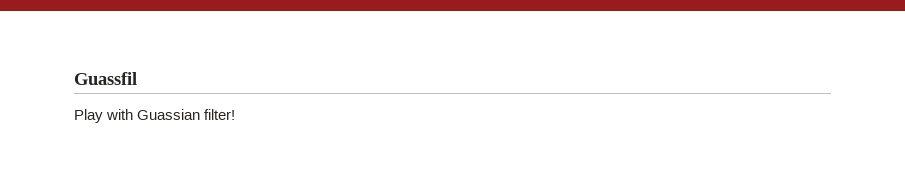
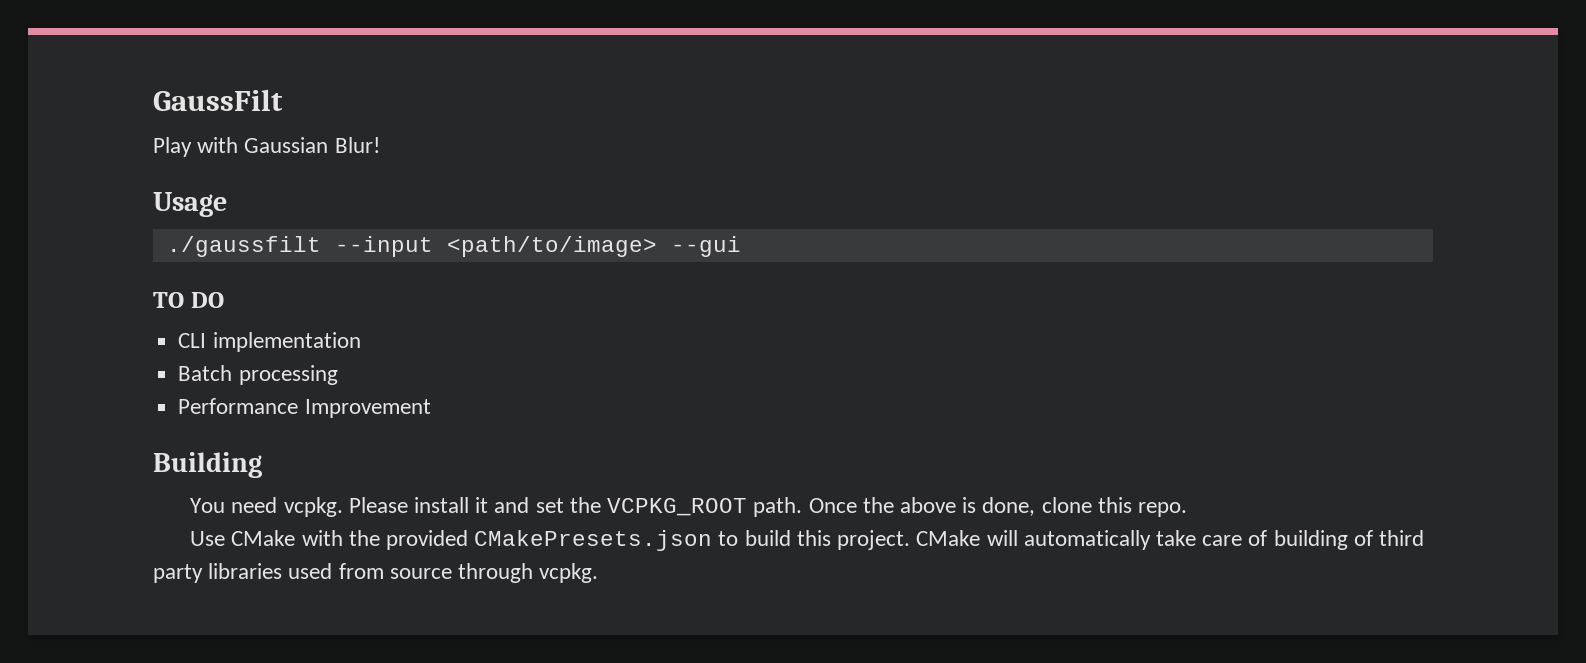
[74,72,137,85] Guassfil -> [153,89,283,111] GaussFilt
[137,109,236,120] Guassian filter! -> [244,137,380,153] [153,192,227,217] [166,236,741,257] [153,292,224,308] [178,332,361,352] [178,365,338,385] [178,398,431,418] [153,452,262,478] [190,497,1187,517] [190,530,1424,551] [153,563,599,583] Gaussian Blur! // Usage // ./gaussfilt --input <path/to/image> --gui // TO DO // CLI implementation // Batch processing // Performance Improvement // Building // You need vcpkg. Please install it and set the VCPKG_ROOT path. Once the above is done, clone this repo. // Use CMake with the provided CMakePresets.json to build this project. CMake will automatically take care of building of third party libraries used from source through vcpkg.

